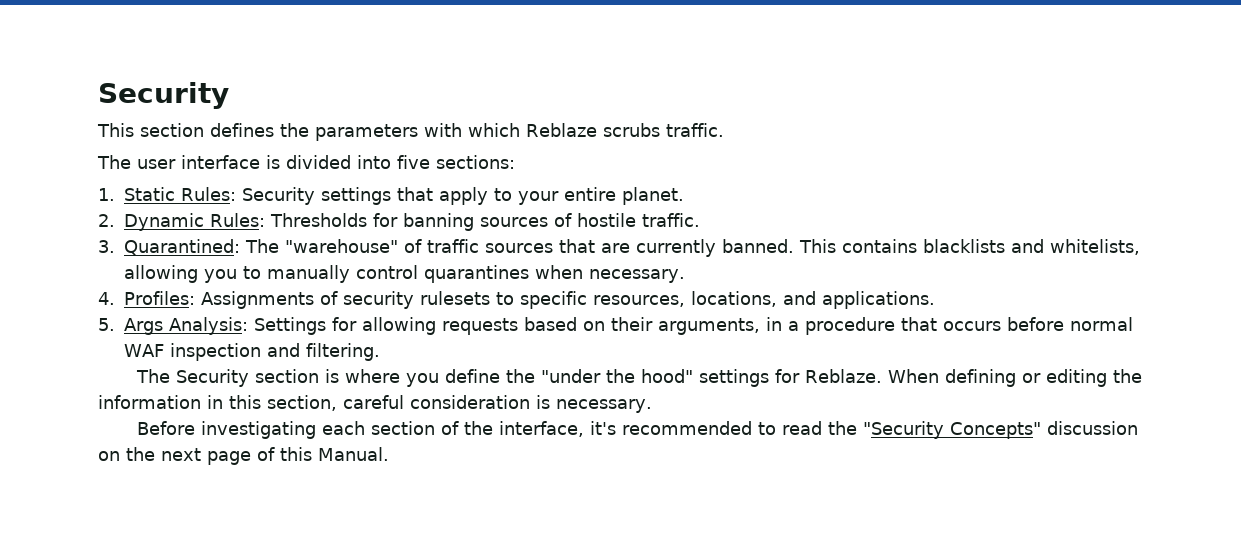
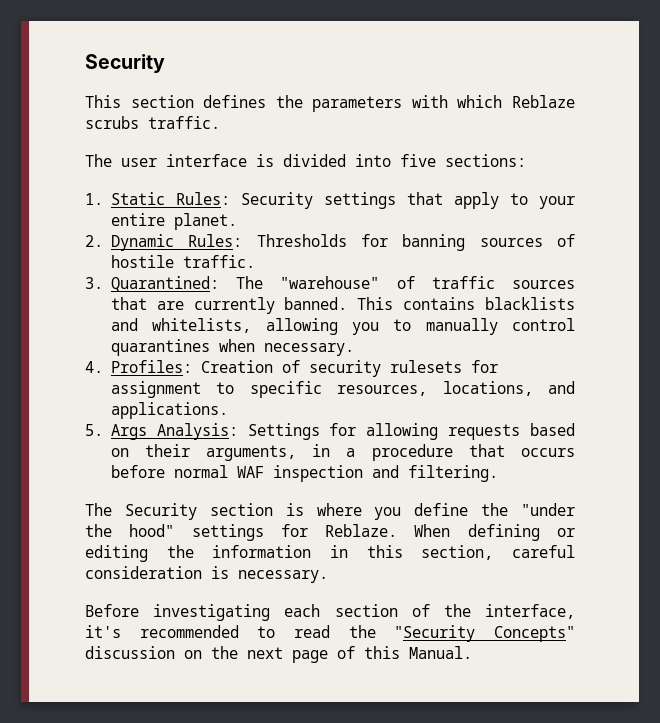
[201,291,314,309] Assignments -> [200,360,273,373] Creation
(490, 298) none -> [470,360,498,373] [110,381,201,398] for assignment

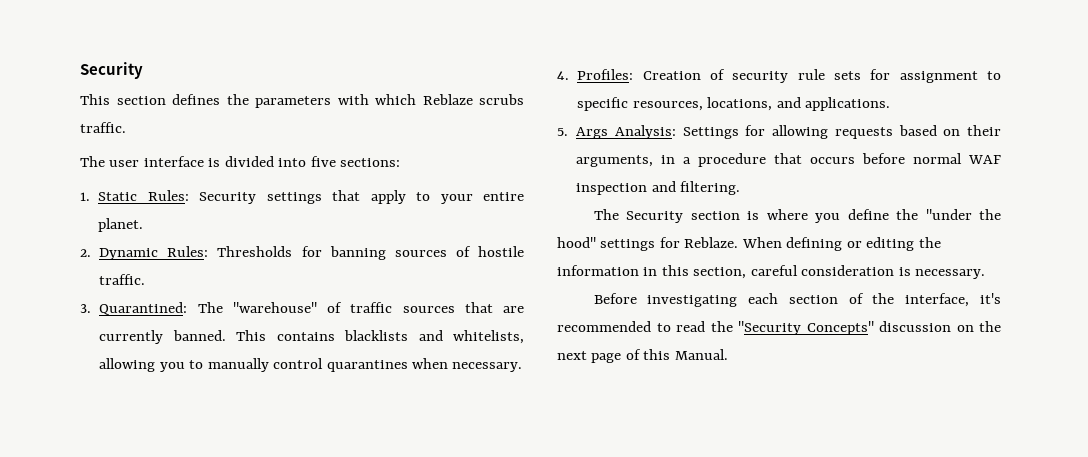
[389,360,462,373] rulesets -> [797,69,861,80] rule sets

